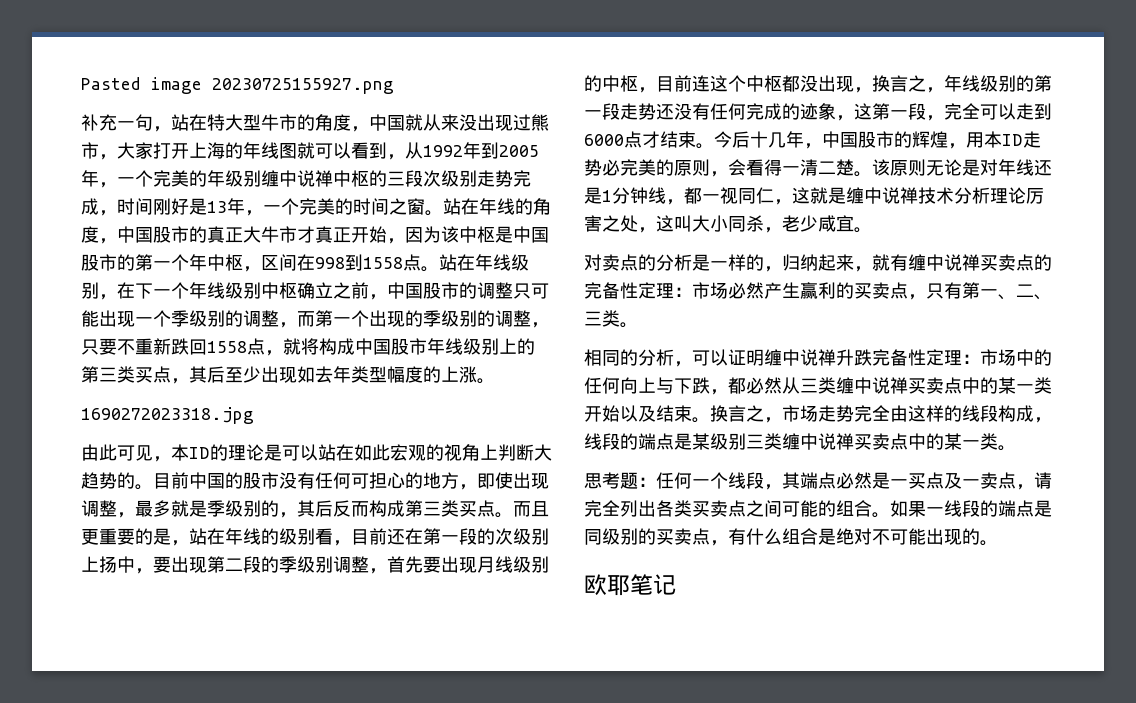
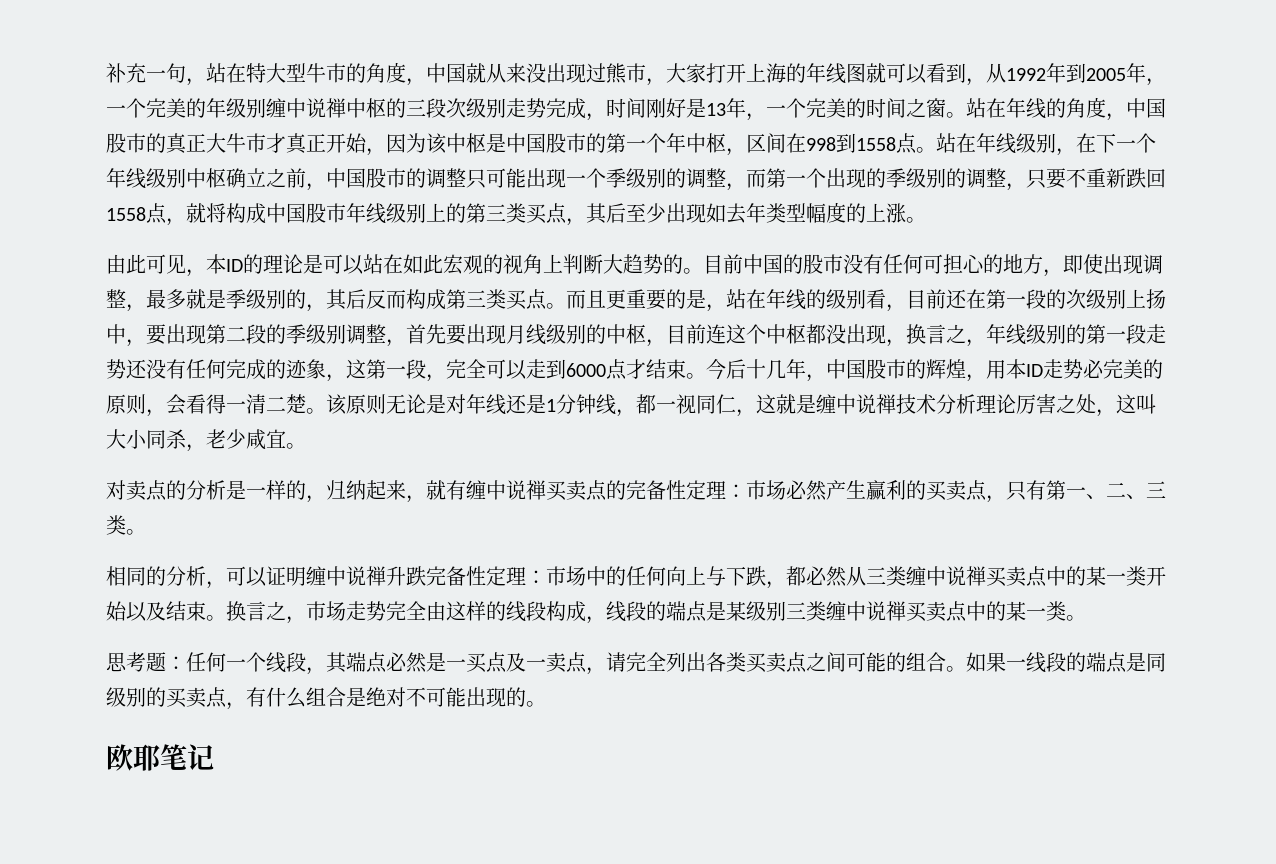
[81,77,394,94] Pasted image 20230725155927.png // -> (106, 73) none
[81,407,254,424] // 1690272023318.jpg -> (926, 220) none

